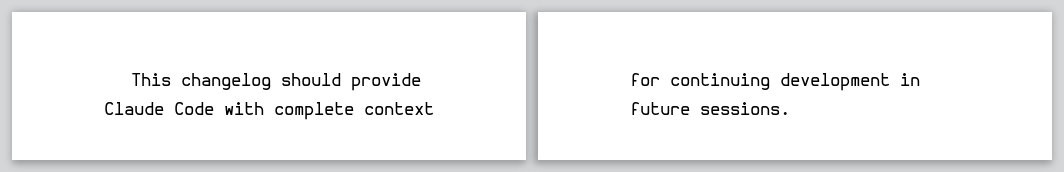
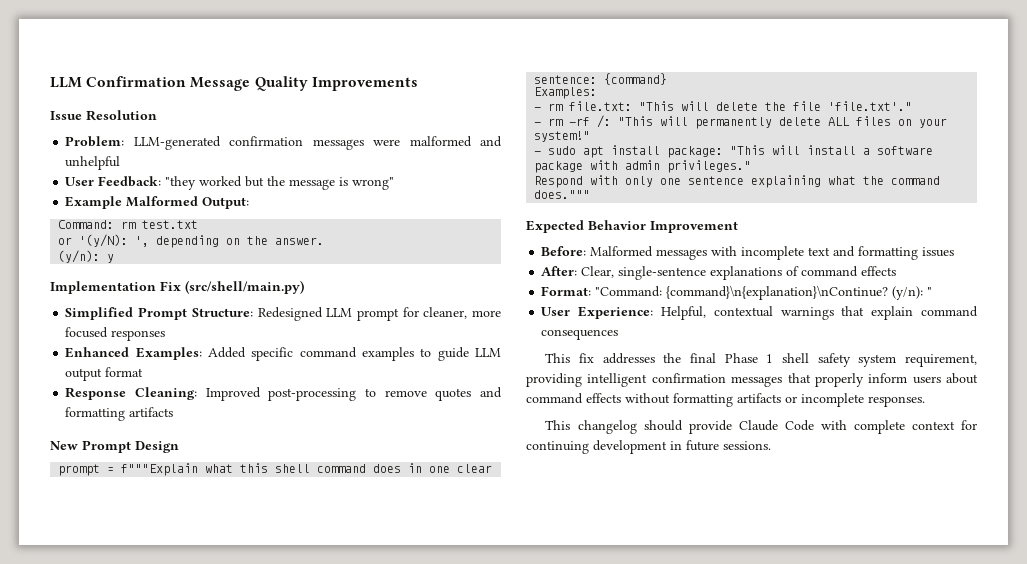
(131, 79) none -> [50,76,418,91] [50,110,157,121] [65,136,503,150] [65,156,121,170] [65,176,395,190] [65,196,250,209] [58,220,199,229] [58,234,325,248] [58,250,115,263] [50,280,304,294] [65,307,501,321] [65,327,166,341] [65,347,501,361] [65,367,144,381] [65,387,502,401] [65,407,174,421] [50,440,179,453] [58,463,493,476] [534,73,668,85] [534,87,598,99] [534,101,913,111] [534,115,948,129] [534,131,591,142] [534,145,934,158] [534,160,752,173] [534,175,941,188] [534,190,591,199] [526,220,738,233] [541,246,955,260] [541,266,897,280] [541,285,933,300] [541,306,978,320] [541,329,619,340] [545,353,977,367] [526,373,978,387] [526,393,925,407] LLM Confirmation Message Quality Improvements // Issue Resolution // Problem: LLM-generated confirmation messages were malformed and unhelpful // User Feedback: "they worked but the message is wrong" // Example Malformed Output: // Command: rm test.txt // or '(y/N): ', depending on the answer. // (y/n): y // Implementation Fix (src/shell/main.py) // Simplified Prompt Structure: Redesigned LLM prompt for cleaner, more focused responses // Enhanced Examples: Added specific command examples to guide LLM output format // Response Cleaning: Improved post-processing to remove quotes and formatting artifacts // New Prompt Design // prompt = f"""Explain what this shell command does in one clear sentence: {command} // Examples: // - rm file.txt: "This will delete the file 'file.txt'." // - rm -rf /: "This will permanently delete ALL files on your system!" // - sudo apt install package: "This will install a software package with admin privileges." // Respond with only one sentence explaining what the command does.""" // Expected Behavior Improvement // Before: Malformed messages with incomplete text and formatting issues // After: Clear, single-sentence explanations of command effects // Format: "Command: {command}\n{explanation}\nContinue? (y/n): " // User Experience: Helpful, contextual warnings that explain command consequences // This fix addresses the final Phase 1 shell safety system requirement, providing intelligent confirmation messages that properly inform users about command effects without formatting artifacts or incomplete responses. //

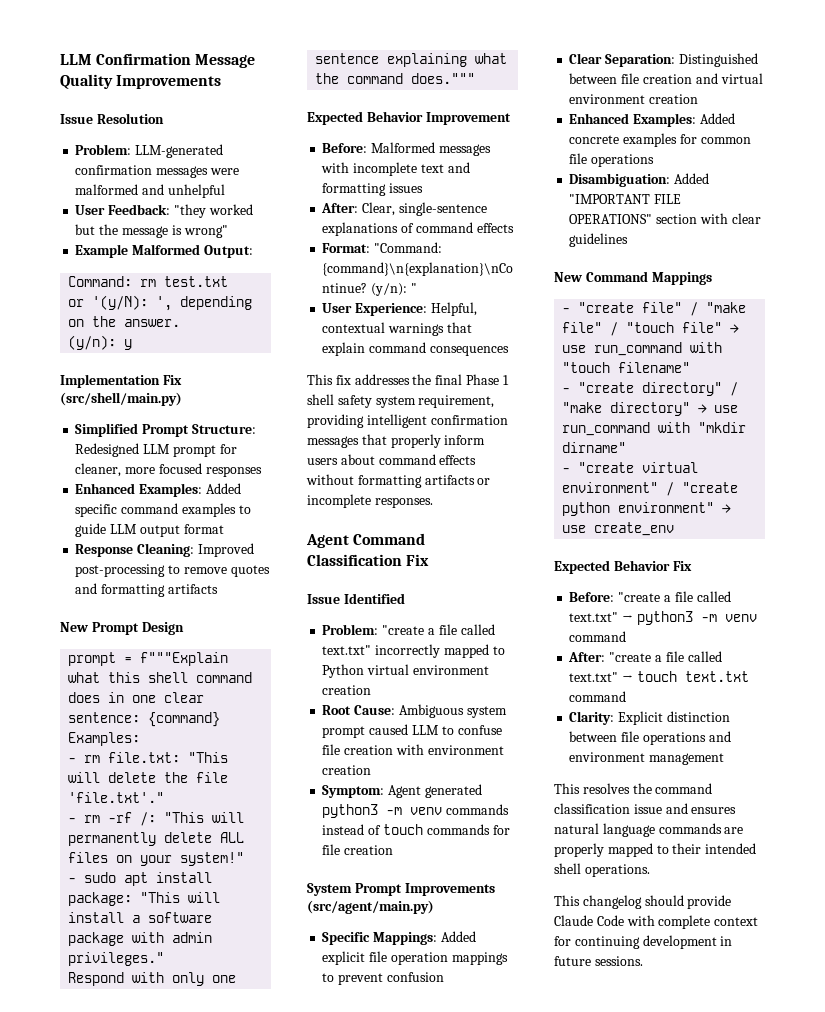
(925, 401) none -> [306,533,426,548] [307,554,430,566] [307,593,405,604] [322,624,495,635] [322,644,505,658] [322,664,489,678] [322,685,372,695] [322,704,507,718] [322,724,502,738] [322,744,504,755] [322,765,372,775] [322,784,482,798] [322,804,510,818] [322,824,510,835] [322,844,394,855] [307,883,495,896] [307,900,434,914] [322,931,476,945] [322,951,508,965] [322,972,444,985] [569,53,758,67] [569,73,763,84] [569,94,699,104] [569,113,735,127] [569,133,751,147] [569,153,655,167] [569,173,710,187] [569,194,682,204] [569,213,761,224] [569,233,629,247] [554,271,712,285] [562,302,747,316] [562,322,740,336] [562,342,723,356] [562,362,691,373] [562,382,739,396] [562,402,739,416] [562,422,747,436] [562,442,627,453] [562,462,699,473] [562,482,739,496] [562,502,732,516] [562,522,675,536] [554,560,692,574] [569,591,731,602] [569,611,757,625] [569,631,627,642] [568,651,722,662] [569,671,749,682] [569,691,627,702] [569,711,730,725] [569,731,731,745] [569,752,725,765] [554,783,713,794] [554,803,737,814] [554,823,744,837] [554,843,757,857] [554,863,650,877] // Agent Command Classification Fix // Issue Identified // Problem: "create a file called text.txt" incorrectly mapped to Python virtual environment creation // Root Cause: Ambiguous system prompt caused LLM to confuse file creation with environment creation // Symptom: Agent generated python3 -m venv commands instead of touch commands for file creation // System Prompt Improvements (src/agent/main.py) // Specific Mappings: Added explicit file operation mappings to prevent confusion // Clear Separation: Distinguished between file creation and virtual environment creation // Enhanced Examples: Added concrete examples for common file operations // Disambiguation: Added "IMPORTANT FILE OPERATIONS" section with clear guidelines // New Command Mappings // - "create file" / "make file" / "touch file" → use run_command with "touch filename" // - "create directory" / "make directory" → use run_command with "mkdir dirname" // - "create virtual environment" / "create python environment" → use create_env // Expected Behavior Fix // Before: "create a file called text.txt" → python3 -m venv command // After: "create a file called text.txt" → touch text.txt command // Clarity: Explicit distinction between file operations and environment management // This resolves the command classification issue and ensures natural language commands are properly mapped to their intended shell operations.

